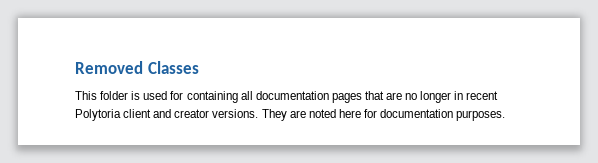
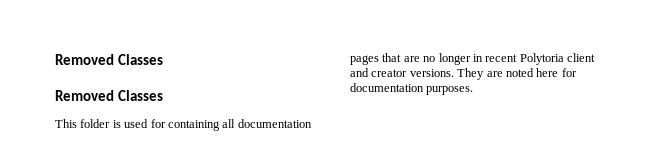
[75,61,199,74] Removed Classes -> [55,54,164,65] [55,90,163,101] Removed Classes // Removed Classes

